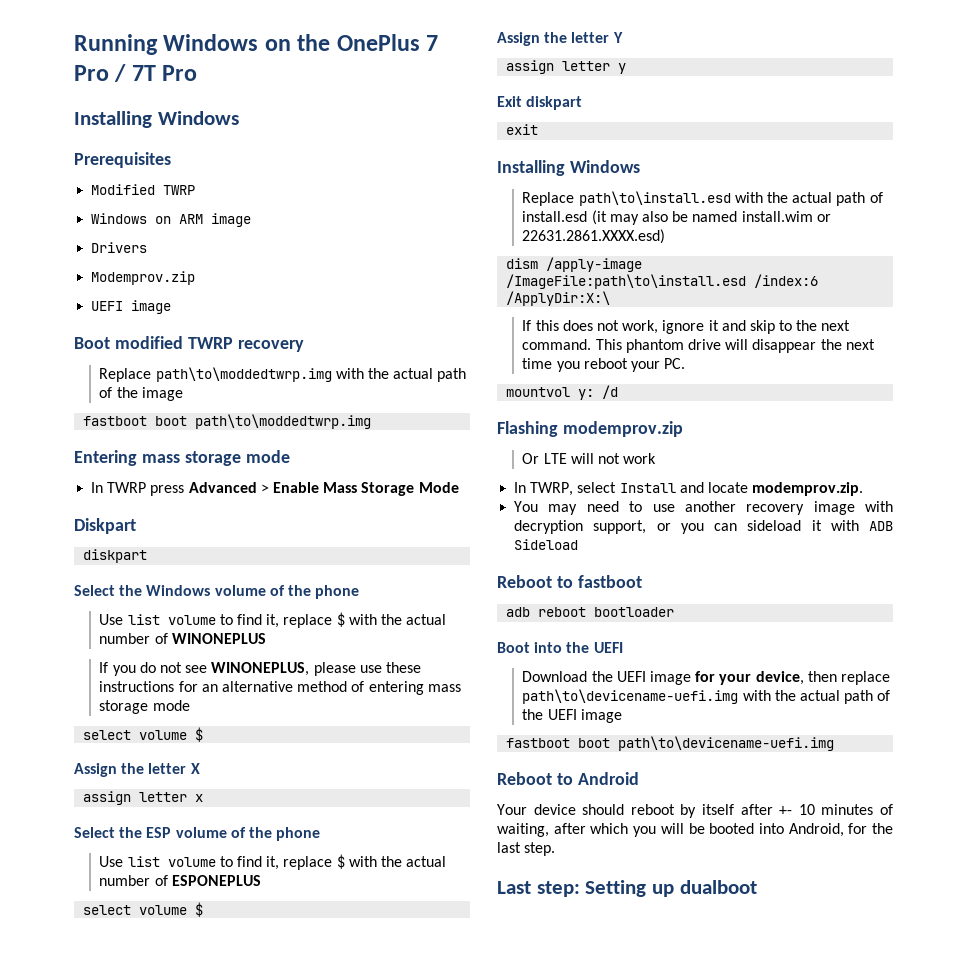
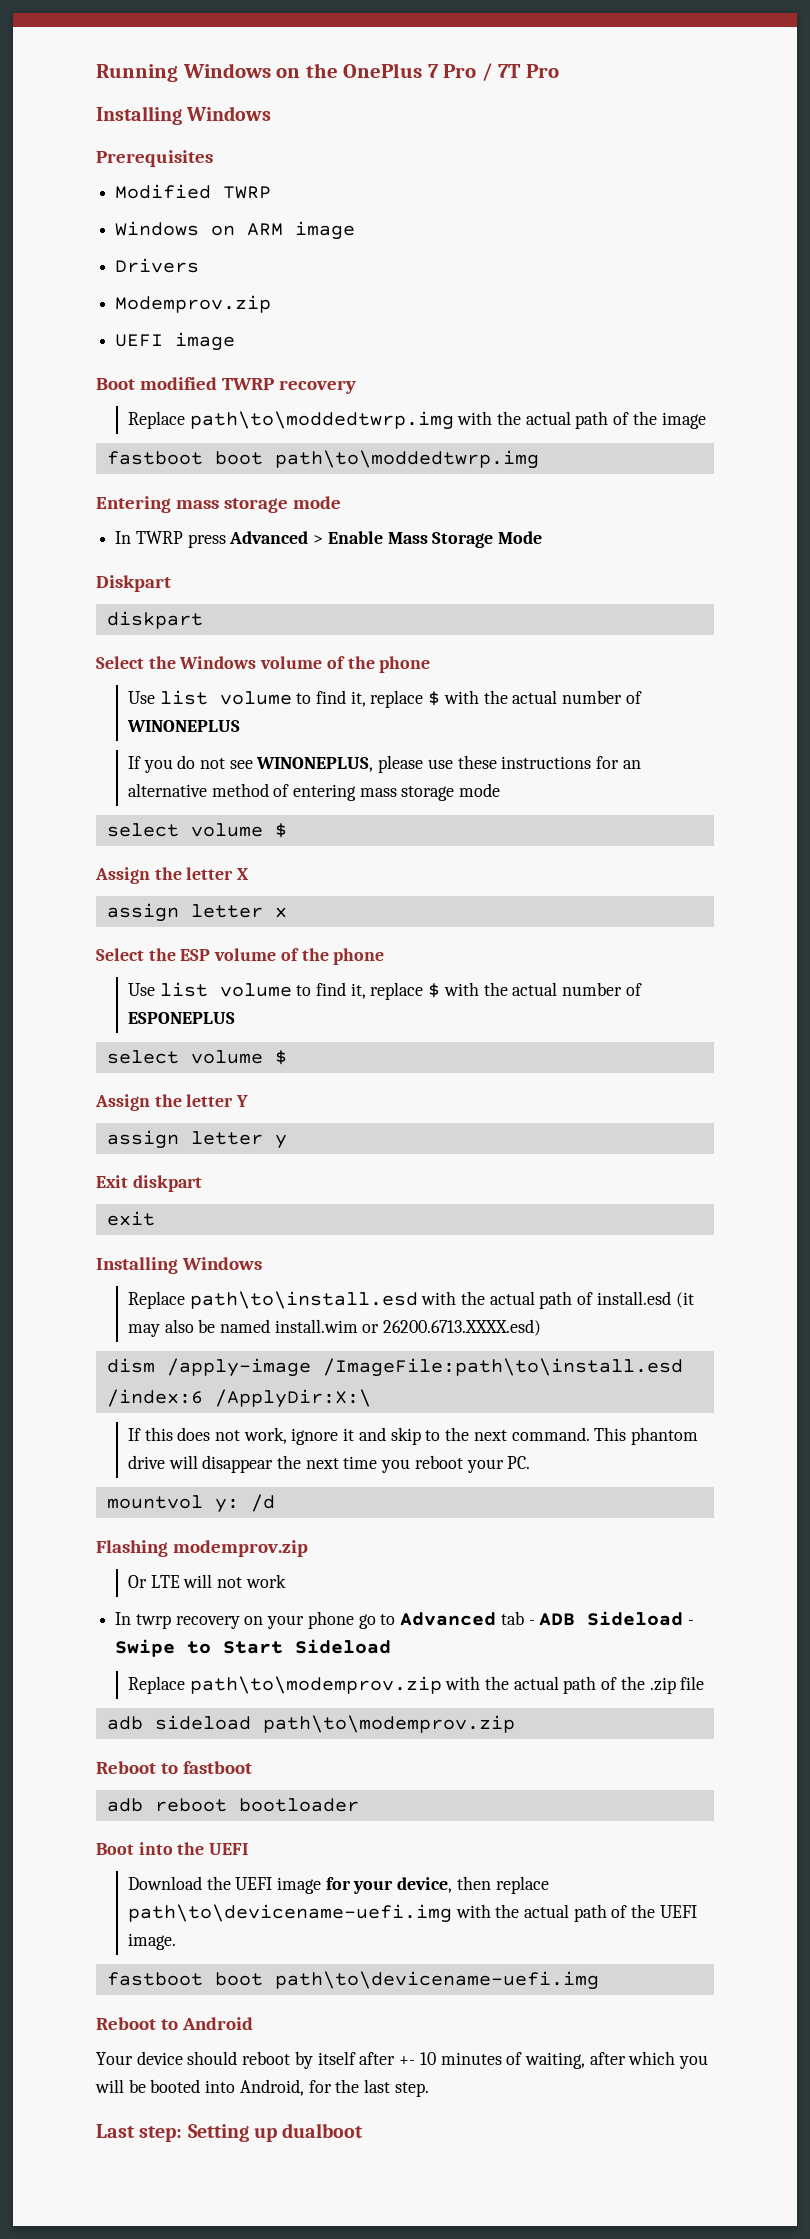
[522,229,666,244] 22631.2861.XXXX.esd) -> [383,1319,542,1336] 26200.6713.XXXX.esd)
[530,482,864,496] [514,501,893,515] [514,520,893,534] [514,539,579,550] TWRP, select Install and locate modemprov.zip. // You may need to use another recovery image with decryption support, or you can sideload it with ADB Sideload -> [135,1611,694,1629] [115,1639,392,1657] [127,1676,705,1694] [106,1715,515,1733] twrp recovery on your phone go to Advanced tab - ADB Sideload - Swipe to Start Sideload // Replace path\to\modemprov.zip with the actual path of the .zip file // adb sideload path\to\modemprov.zip
[580,709,622,723] image -> [127,1933,176,1950] image.

